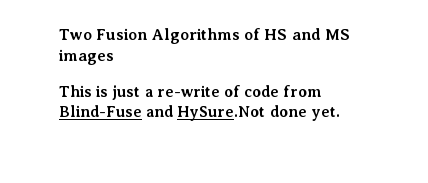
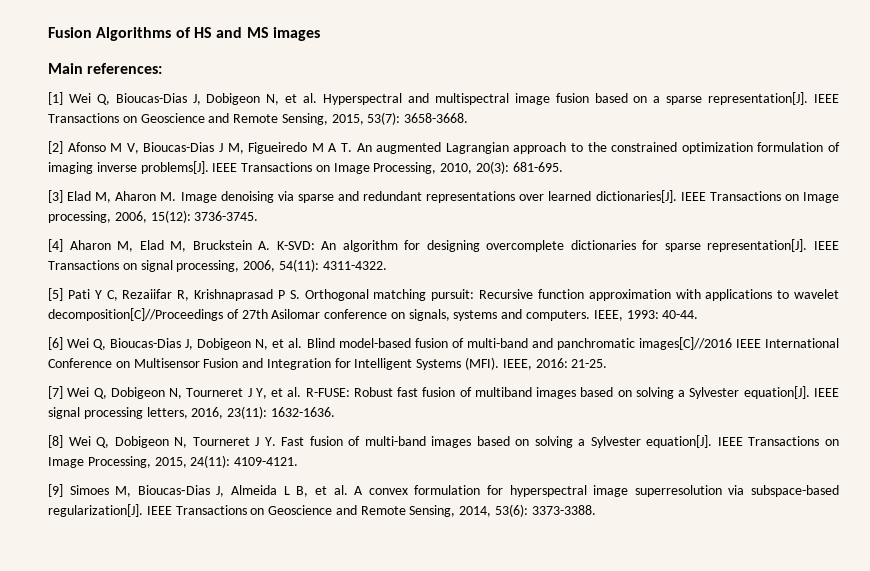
[59,29,92,40] Two -> (48, 32) none
[59,85,323,100] [59,105,340,121] This is just a re-write of code from Blind-Fuse and HySure.Not done yet. -> [48,63,163,74] [48,92,839,105] [48,112,469,125] [48,141,841,154] [48,161,563,174] [48,190,839,203] [48,210,259,223] [48,239,839,252] [48,259,387,272] [48,288,840,301] [48,308,699,321] [48,337,839,350] [48,357,608,370] [48,386,839,399] [48,406,335,419] [48,435,839,448] [48,455,299,468] [48,484,839,497] [48,504,596,517] Main references: // [1] Wei Q, Bioucas-Dias J, Dobigeon N, et al. Hyperspectral and multispectral image fusion based on a sparse representation[J]. IEEE Transactions on Geoscience and Remote Sensing, 2015, 53(7): 3658-3668. // [2] Afonso M V, Bioucas-Dias J M, Figueiredo M A T. An augmented Lagrangian approach to the constrained optimization formulation of imaging inverse problems[J]. IEEE Transactions on Image Processing, 2010, 20(3): 681-695. // [3] Elad M, Aharon M. Image denoising via sparse and redundant representations over learned dictionaries[J]. IEEE Transactions on Image processing, 2006, 15(12): 3736-3745. // [4] Aharon M, Elad M, Bruckstein A. K-SVD: An algorithm for designing overcomplete dictionaries for sparse representation[J]. IEEE Transactions on signal processing, 2006, 54(11): 4311-4322. // [5] Pati Y C, Rezaiifar R, Krishnaprasad P S. Orthogonal matching pursuit: Recursive function approximation with applications to wavelet decomposition[C]//Proceedings of 27th Asilomar conference on signals, systems and computers. IEEE, 1993: 40-44. // [6] Wei Q, Bioucas-Dias J, Dobigeon N, et al. Blind model-based fusion of multi-band and panchromatic images[C]//2016 IEEE International Conference on Multisensor Fusion and Integration for Intelligent Systems (MFI). IEEE, 2016: 21-25. // [7] Wei Q, Dobigeon N, Tourneret J Y, et al. R-FUSE: Robust fast fusion of multiband images based on solving a Sylvester equation[J]. IEEE signal processing letters, 2016, 23(11): 1632-1636. // [8] Wei Q, Dobigeon N, Tourneret J Y. Fast fusion of multi-band images based on solving a Sylvester equation[J]. IEEE Transactions on Image Processing, 2015, 24(11): 4109-4121. // [9] Simoes M, Bioucas‐Dias J, Almeida L B, et al. A convex formulation for hyperspectral image superresolution via subspace-based regularization[J]. IEEE Transactions on Geoscience and Remote Sensing, 2014, 53(6): 3373-3388.

